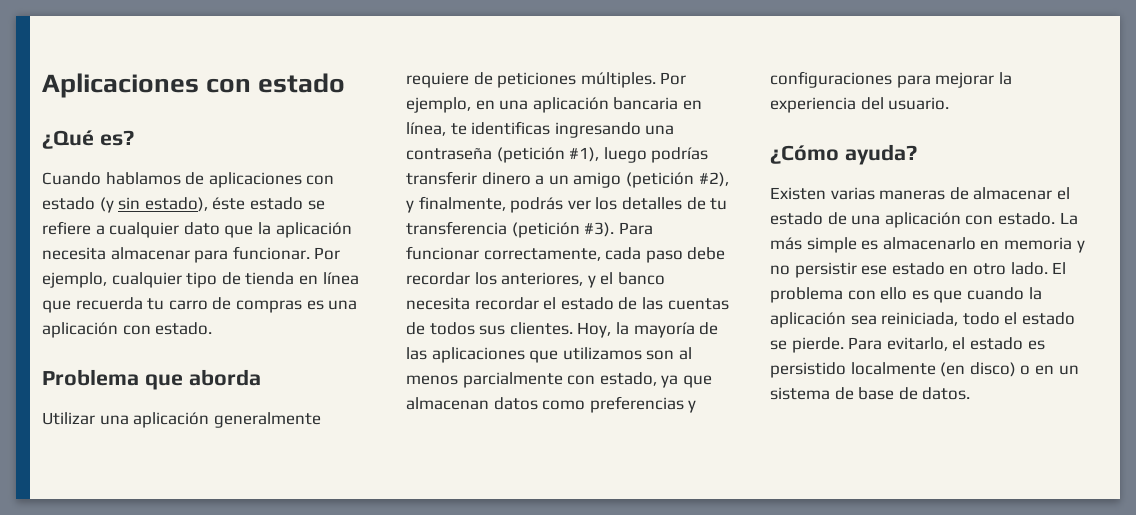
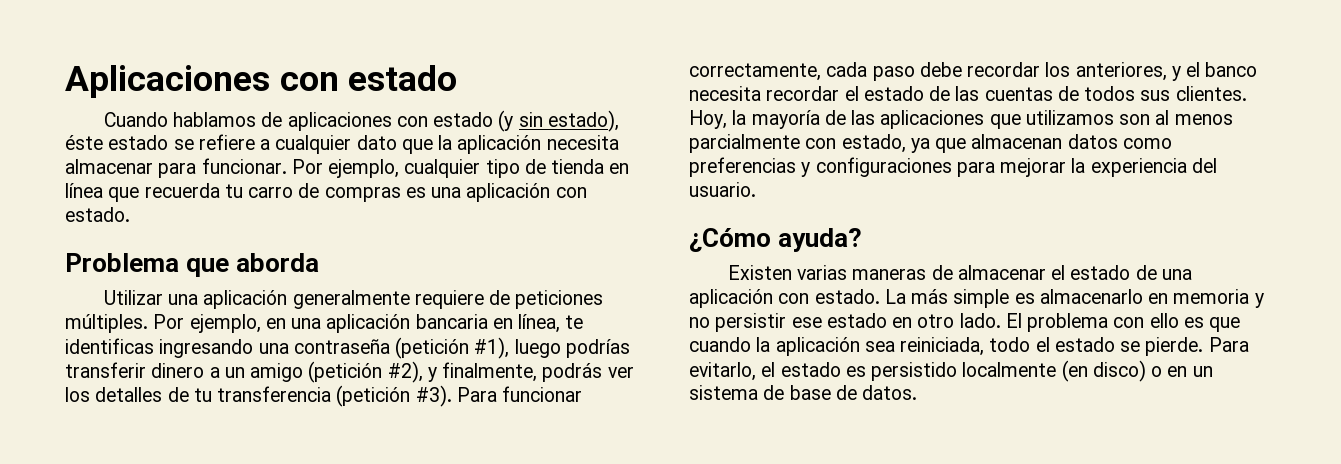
[42,130,134,149] // ¿Qué es? -> (458, 78) none

